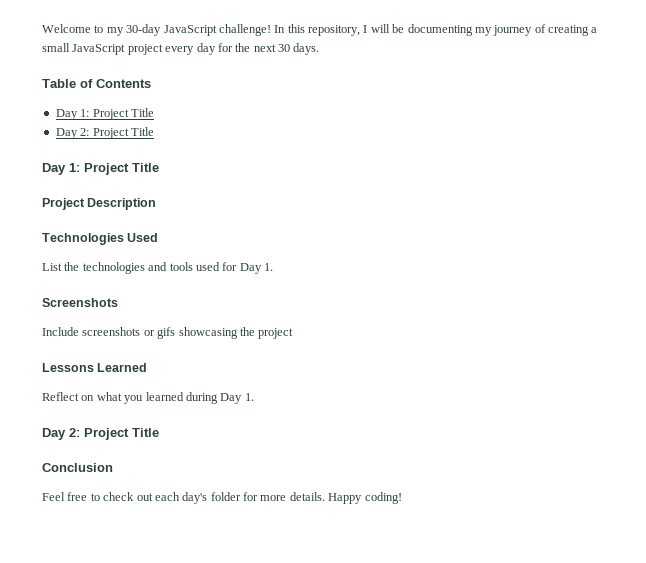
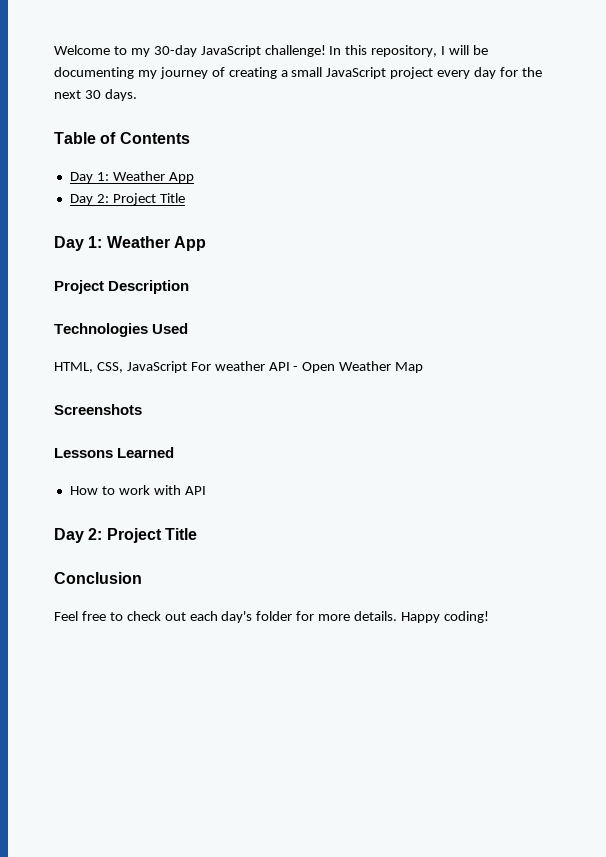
[92,108,154,120] Project Title -> [112,171,194,183] Weather App
[84,163,159,175] Project Title -> [106,236,206,251] Weather App
[42,262,273,274] [42,298,118,307] [42,327,294,339] [42,363,148,372] [42,392,254,404] List the technologies and tools used for Day 1. // Screenshots // Include screenshots or gifs showcasing the project // Lessons Learned // Reflect on what you learned during Day 1. -> [54,361,424,373] [54,404,142,415] [54,447,175,458] [69,485,206,495] HTML, CSS, JavaScript For weather API - Open Weather Map // Screenshots // Lessons Learned // How to work with API

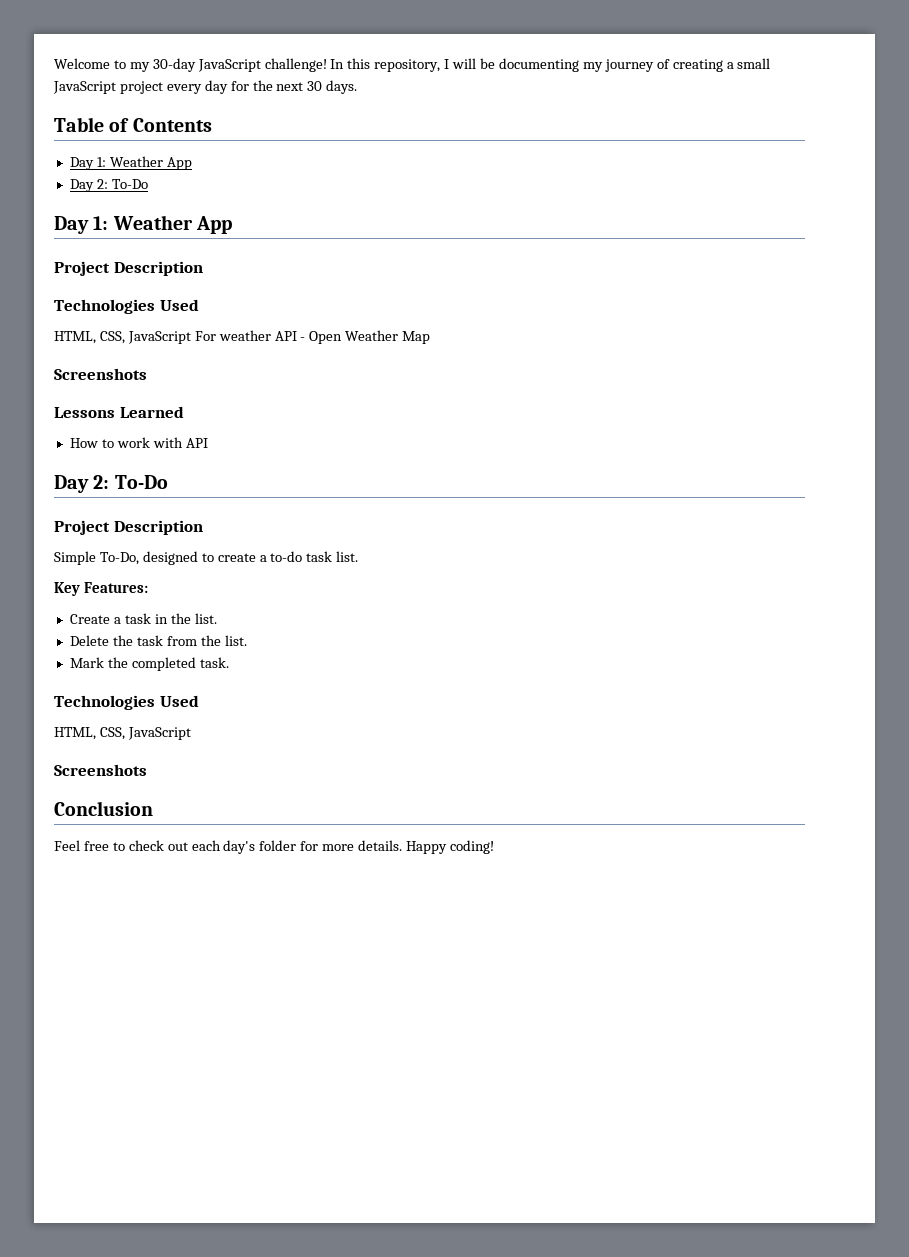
[112,193,185,205] Project Title -> [111,179,148,189] To-Do
[106,528,197,543] Project Title -> [114,475,168,489] [54,520,203,535] [54,551,359,565] [54,582,148,596] [69,613,217,624] [69,635,247,646] [69,657,229,671] [54,695,199,710] [54,727,191,740] [54,764,147,776] To-Do // Project Description // Simple To-Do, designed to create a to-do task list. // Key Features: // Create a task in the list. // Delete the task from the list. // Mark the completed task. // Technologies Used // HTML, CSS, JavaScript // Screenshots

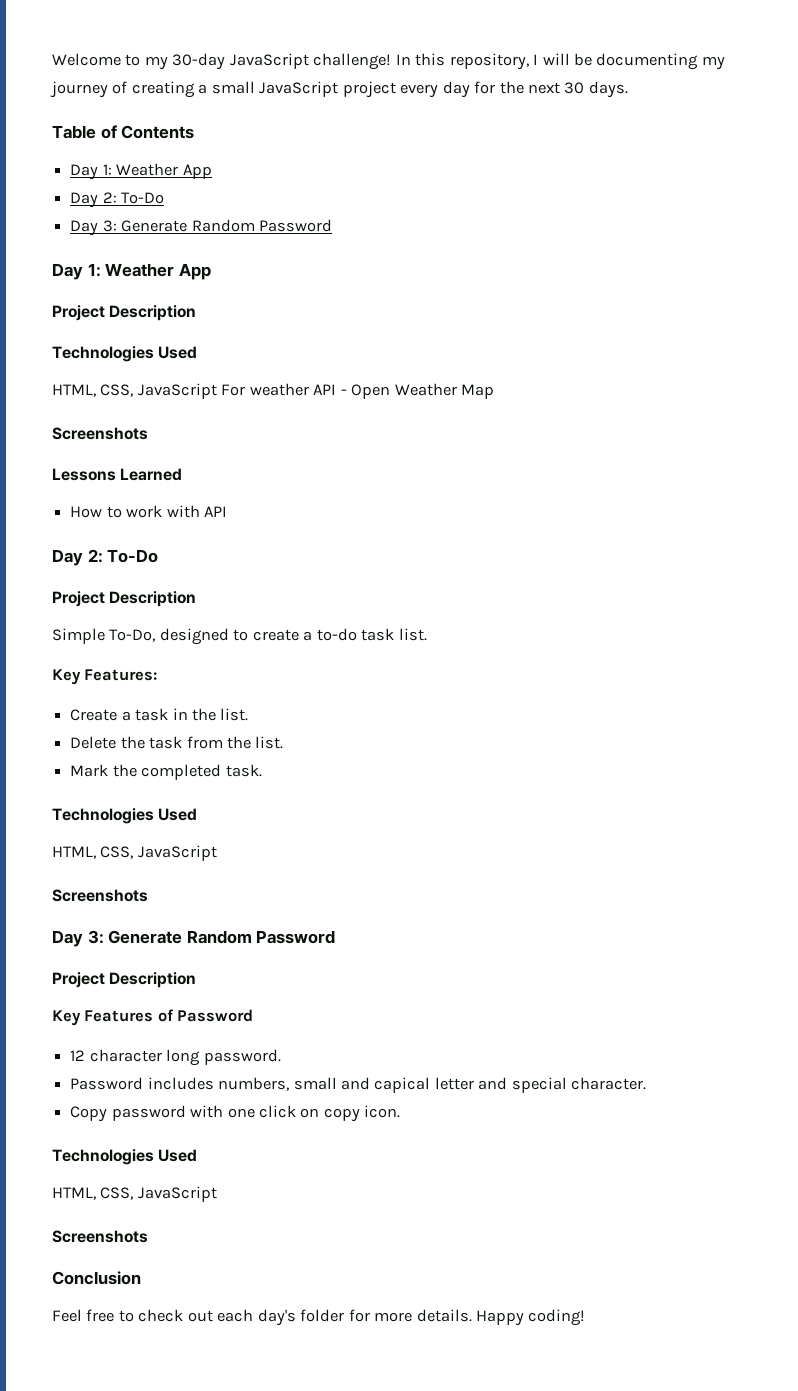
(148, 184) none -> [70,219,332,236] // Day 3: Generate Random Password
(147, 770) none -> [52,930,336,947] [52,972,197,988] [52,1009,254,1026] [70,1049,281,1066] [70,1077,647,1093] [70,1105,401,1122] [52,1149,198,1165] [52,1186,217,1202] [52,1230,148,1243] // Day 3: Generate Random Password // Project Description // Key Features of Password // 12 character long password. // Password includes numbers, small and capical letter and special character. // Copy password with one click on copy icon. // Technologies Used // HTML, CSS, JavaScript // Screenshots

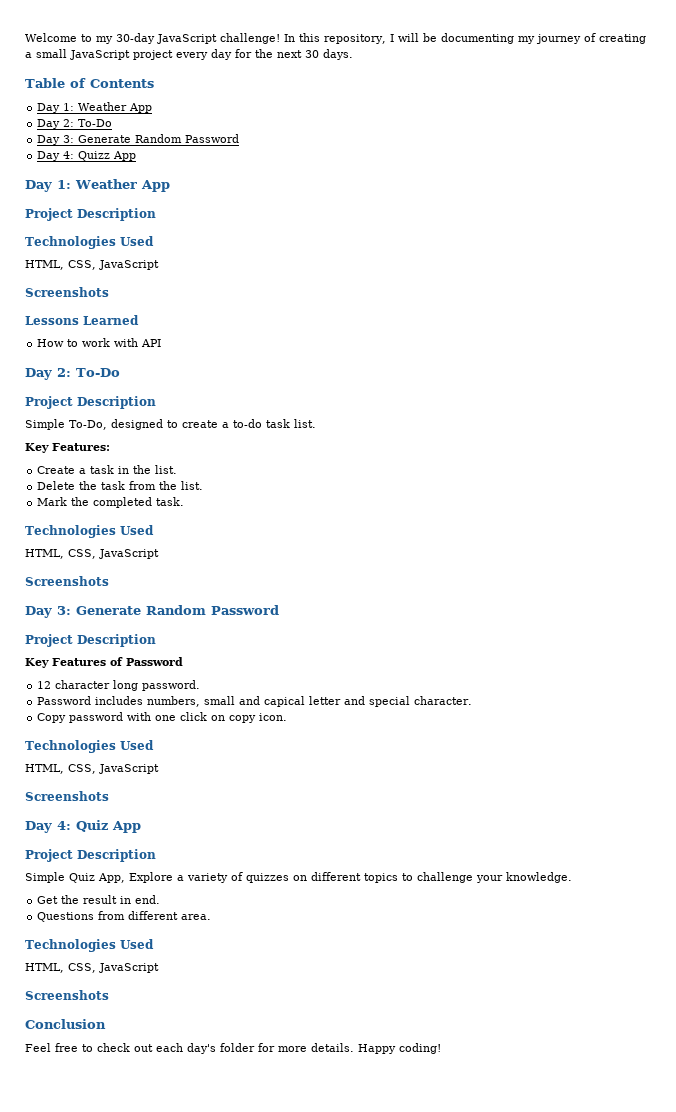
(332, 225) none -> [37,151,137,161] // Day 4: Quizz App
[221,383,495,399] For weather API - Open Weather Map -> (159, 265) none
(148, 1236) none -> [25,820,141,833] [25,849,156,862] [25,872,572,883] [37,895,161,904] [37,911,212,922] [25,939,154,952] [25,963,159,973] [25,990,109,1000] // Day 4: Quiz App // Project Description // Simple Quiz App, Explore a variety of quizzes on different topics to challenge your knowledge. // Get the result in end. // Questions from different area. // Technologies Used // HTML, CSS, JavaScript // Screenshots

